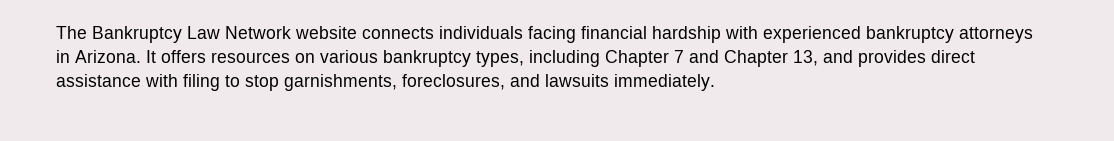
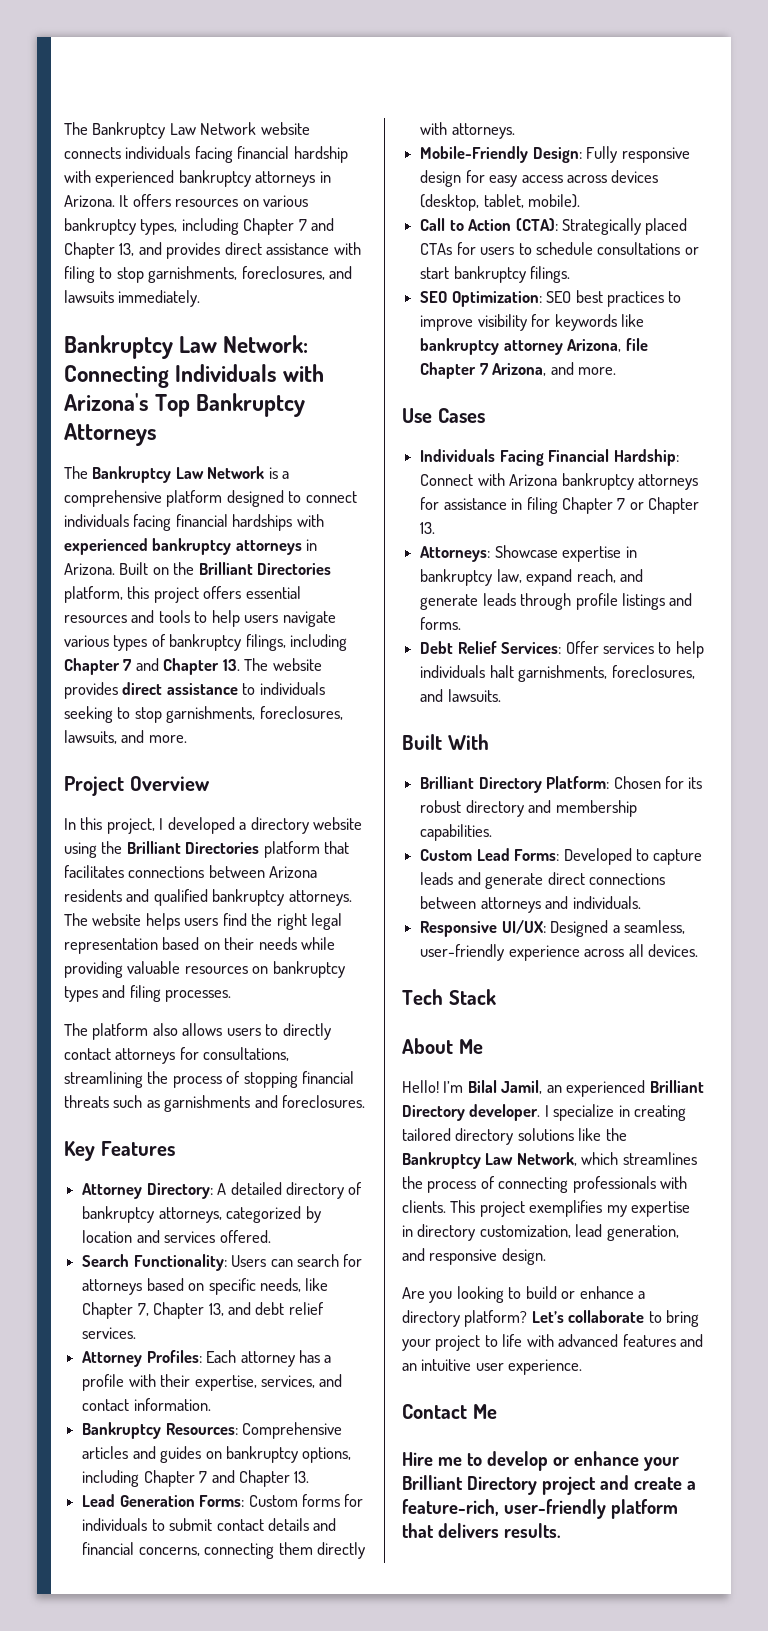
(715, 82) none -> [64,335,309,359] [64,364,325,388] [64,393,306,417] [64,423,157,446] [64,466,290,483] [64,490,357,507] [64,514,324,531] [64,538,318,555] [64,562,332,575] [64,586,301,603] [64,610,336,627] [64,634,348,651] [64,658,322,675] [64,682,325,699] [64,706,343,723] [64,730,187,744] [64,776,210,796] [64,817,363,834] [64,841,350,858] [64,865,318,878] [64,889,352,906] [64,913,343,930] [64,937,336,954] [64,961,345,978] [64,985,232,1002] [64,1023,331,1040] [64,1047,290,1064] [64,1071,355,1088] [64,1095,366,1112] [64,1141,175,1161] [82,1182,363,1199] [82,1206,321,1223] [82,1230,271,1243] [82,1254,363,1271] [82,1278,329,1295] [82,1302,324,1319] [82,1327,137,1339] [82,1350,332,1367] [82,1374,343,1391] [82,1398,211,1411] [82,1422,343,1439] [82,1446,352,1463] [82,1470,310,1487] [82,1494,364,1507] [82,1518,337,1531] [82,1542,365,1559] [420,122,515,139] [420,146,690,163] [420,170,659,187] [420,194,581,211] [420,218,688,235] [420,242,699,255] [420,266,571,283] [420,290,682,307] [420,314,644,331] [420,338,648,355] [420,362,616,379] [402,408,485,423] [420,449,679,466] [420,473,698,490] [420,497,700,514] [420,522,436,534] [420,545,637,562] [420,569,643,586] [420,593,693,610] [420,617,462,630] [420,641,704,658] [420,665,695,682] [420,689,501,702] [402,734,489,750] [420,776,703,793] [420,800,637,817] [420,824,493,841] [420,848,703,865] [420,872,665,889] [420,896,641,913] [420,920,685,937] [420,944,698,961] [402,989,496,1005] [402,1038,483,1054] [402,1080,704,1097] [402,1104,687,1121] [402,1128,627,1145] [402,1152,697,1169] [402,1176,688,1193] [402,1200,691,1217] [402,1224,679,1241] [402,1248,546,1265] [402,1286,646,1303] [402,1310,700,1327] [402,1334,704,1351] [402,1359,583,1375] [402,1404,497,1419] [402,1451,679,1471] [402,1475,696,1495] [402,1499,678,1519] [402,1523,561,1538] // Bankruptcy Law Network: Connecting Individuals with Arizona's Top Bankruptcy Attorneys // The Bankruptcy Law Network is a comprehensive platform designed to connect individuals facing financial hardships with experienced bankruptcy attorneys in Arizona. Built on the Brilliant Directories platform, this project offers essential resources and tools to help users navigate various types of bankruptcy filings, including Chapter 7 and Chapter 13. The website provides direct assistance to individuals seeking to stop garnishments, foreclosures, lawsuits, and more. // Project Overview // In this project, I developed a directory website using the Brilliant Directories platform that facilitates connections between Arizona residents and qualified bankruptcy attorneys. The website helps users find the right legal representation based on their needs while providing valuable resources on bankruptcy types and filing processes. // The platform also allows users to directly contact attorneys for consultations, streamlining the process of stopping financial threats such as garnishments and foreclosures. // Key Features // Attorney Directory: A detailed directory of bankruptcy attorneys, categorized by location and services offered. // Search Functionality: Users can search for attorneys based on specific needs, like Chapter 7, Chapter 13, and debt relief services. // Attorney Profiles: Each attorney has a profile with their expertise, services, and contact information. // Bankruptcy Resources: Comprehensive articles and guides on bankruptcy options, including Chapter 7 and Chapter 13. // Lead Generation Forms: Custom forms for individuals to submit contact details and financial concerns, connecting them directly with attorneys. // Mobile-Friendly Design: Fully responsive design for easy access across devices (desktop, tablet, mobile). // Call to Action (CTA): Strategically placed CTAs for users to schedule consultations or start bankruptcy filings. // SEO Optimization: SEO best practices to improve visibility for keywords like bankruptcy attorney Arizona, file Chapter 7 Arizona, and more. // Use Cases // Individuals Facing Financial Hardship: Connect with Arizona bankruptcy attorneys for assistance in filing Chapter 7 or Chapter 13. // Attorneys: Showcase expertise in bankruptcy law, expand reach, and generate leads through profile listings and forms. // Debt Relief Services: Offer services to help individuals halt garnishments, foreclosures, and lawsuits. // Built With // Brilliant Directory Platform: Chosen for its robust directory and membership capabilities. // Custom Lead Forms: Developed to capture leads and generate direct connections between attorneys and individuals. // Responsive UI/UX: Designed a seamless, user-friendly experience across all devices. // Tech Stack // About Me // Hello! I’m Bilal Jamil, an experienced Brilliant Directory developer. I specialize in creating tailored directory solutions like the Bankruptcy Law Network, which streamlines the process of connecting professionals with clients. This project exemplifies my expertise in directory customization, lead generation, and responsive design. // Are you looking to build or enhance a directory platform? Let’s collaborate to bring your project to life with advanced features and an intuitive user experience. // Contact Me // Hire me to develop or enhance your Brilliant Directory project and create a feature-rich, user-friendly platform that delivers results.

